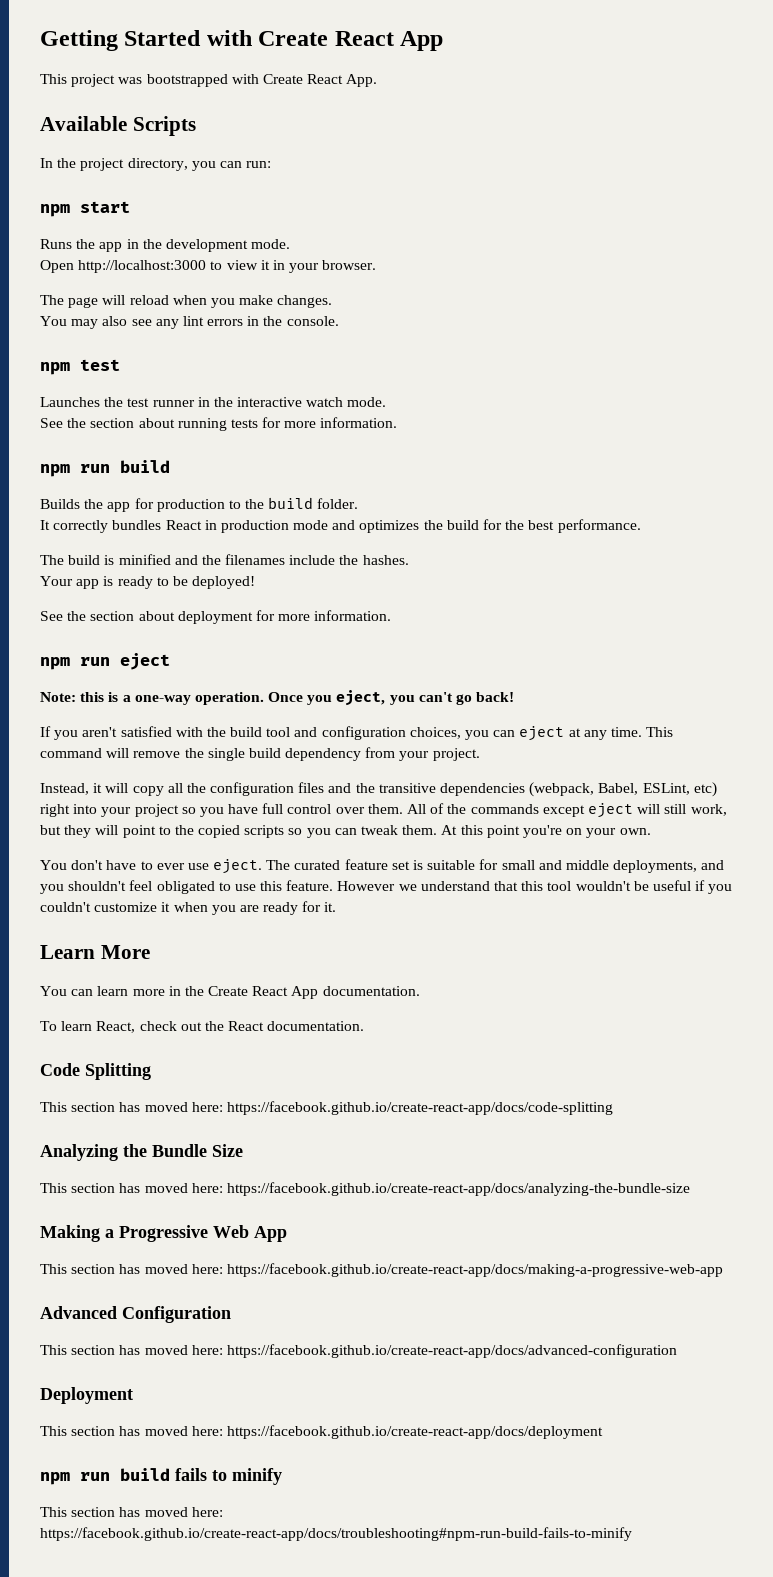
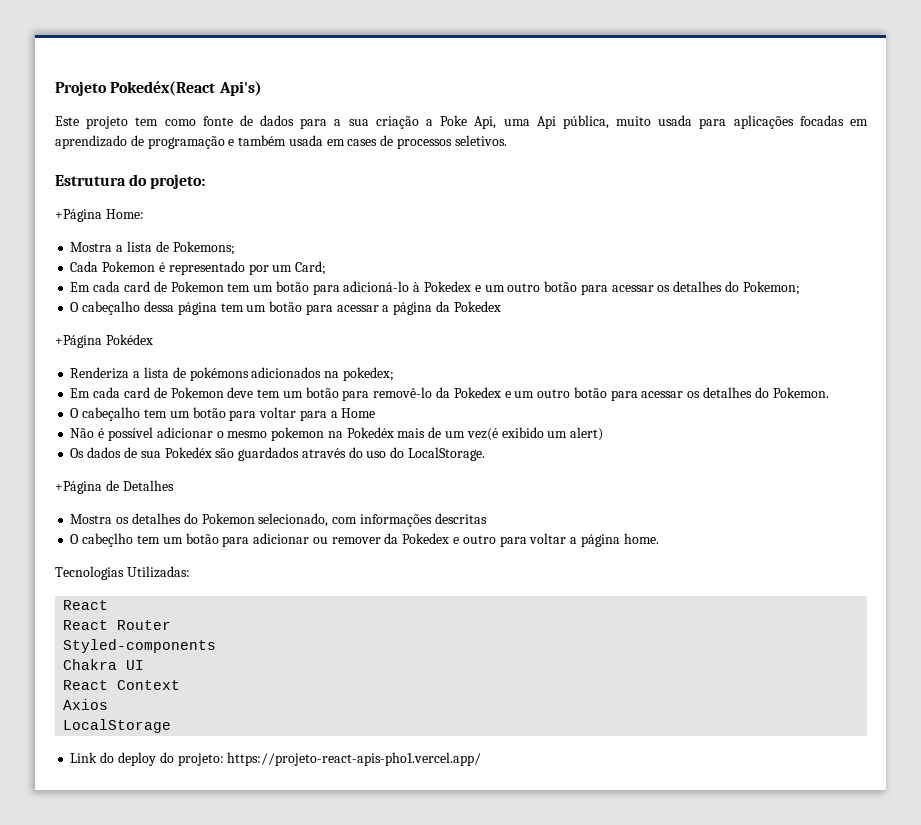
[40,30,444,51] [40,74,378,87] [40,116,196,136] [40,158,272,171] [40,201,130,217] [40,239,291,252] [40,260,377,273] [40,295,333,308] [40,316,339,329] [40,359,120,375] [40,397,387,407] [40,417,398,431] [40,460,170,477] [40,497,359,512] [40,519,641,533] [40,554,409,565] [40,576,256,589] [40,610,392,624] [40,653,170,670] [40,690,515,706] [40,726,674,741] [40,747,480,761] [40,782,717,797] [40,803,727,818] [40,825,651,838] [40,859,725,874] [40,880,733,894] [40,901,337,915] [40,945,150,959] [40,986,420,999] [40,1021,365,1033] [40,1063,151,1080] [40,1101,613,1115] [40,1144,243,1161] [40,1182,690,1196] [40,1225,287,1242] [40,1263,723,1277] [40,1306,231,1323] [40,1344,677,1358] [40,1387,133,1404] [40,1425,603,1439] [40,1468,282,1485] [40,1507,223,1517] [40,1527,632,1541] Getting Started with Create React App // This project was bootstrapped with Create React App. // Available Scripts // In the project directory, you can run: // npm start // Runs the app in the development mode. // Open http://localhost:3000 to view it in your browser. // The page will reload when you make changes. // You may also see any lint errors in the console. // npm test // Launches the test runner in the interactive watch mode. // See the section about running tests for more information. // npm run build // Builds the app for production to the build folder. // It correctly bundles React in production mode and optimizes the build for the best performance. // The build is minified and the filenames include the hashes. // Your app is ready to be deployed! // See the section about deployment for more information. // npm run eject // Note: this is a one-way operation. Once you eject, you can't go back! // If you aren't satisfied with the build tool and configuration choices, you can eject at any time. This command will remove the single build dependency from your project. // Instead, it will copy all the configuration files and the transitive dependencies (webpack, Babel, ESLint, etc) right into your project so you have full control over them. All of the commands except eject will still work, but they will point to the copied scripts so you can tweak them. At this point you're on your own. // You don't have to ever use eject. The curated feature set is suitable for small and middle deployments, and you shouldn't feel obligated to use this feature. However we understand that this tool wouldn't be useful if you couldn't customize it when you are ready for it. // Learn More // You can learn more in the Create React App documentation. // To learn React, check out the React documentation. // Code Splitting // This section has moved here: https://facebook.github.io/create-react-app/docs/code-splitting // Analyzing the Bundle Size // This section has moved here: https://facebook.github.io/create-react-app/docs/analyzing-the-bundle-size // Making a Progressive Web App // This section has moved here: https://facebook.github.io/create-react-app/docs/making-a-progressive-web-app // Advanced Configuration // This section has moved here: https://facebook.github.io/create-react-app/docs/advanced-configuration // Deployment // This section has moved here: https://facebook.github.io/create-react-app/docs/deployment // npm run build fails to minify // This section has moved here: https://facebook.github.io/create-react-app/docs/troubleshooting#npm-run-build-fails-to-minify -> [55,81,262,96] [55,115,868,129] [55,135,507,149] [55,174,206,189] [55,209,144,222] [70,241,235,255] [70,261,327,275] [70,281,800,295] [70,301,501,315] [55,334,153,348] [70,367,394,381] [70,387,829,401] [70,407,376,421] [70,427,604,441] [70,447,485,461] [55,480,174,494] [70,513,487,527] [70,533,659,547] [55,566,190,580] [63,600,109,610] [63,620,172,630] [63,639,217,653] [63,659,145,670] [63,680,181,690] [63,699,109,710] [63,719,172,733] [70,752,482,766] Projeto Pokedéx(React Api's) // Este projeto tem como fonte de dados para a sua criação a Poke Api, uma Api pública, muito usada para aplicações focadas em aprendizado de programação e também usada em cases de processos seletivos. // Estrutura do projeto: // +Página Home: // Mostra a lista de Pokemons; // Cada Pokemon é representado por um Card; // Em cada card de Pokemon tem um botão para adicioná-lo à Pokedex e um outro botão para acessar os detalhes do Pokemon; // O cabeçalho dessa página tem um botão para acessar a página da Pokedex // +Página Pokédex // Renderiza a lista de pokémons adicionados na pokedex; // Em cada card de Pokemon deve tem um botão para removê-lo da Pokedex e um outro botão para acessar os detalhes do Pokemon. // O cabeçalho tem um botão para voltar para a Home // Não é possível adicionar o mesmo pokemon na Pokedéx mais de um vez(é exibido um alert) // Os dados de sua Pokedéx são guardados através do uso do LocalStorage. // +Página de Detalhes // Mostra os detalhes do Pokemon selecionado, com informações descritas // O cabeçlho tem um botão para adicionar ou remover da Pokedex e outro para voltar a página home. // Tecnologias Utilizadas: // React // React Router // Styled-components // Chakra UI // React Context // Axios // LocalStorage // Link do deploy do projeto: https://projeto-react-apis-pho1.vercel.app/

